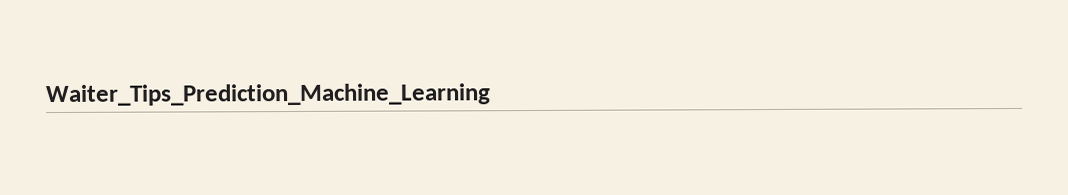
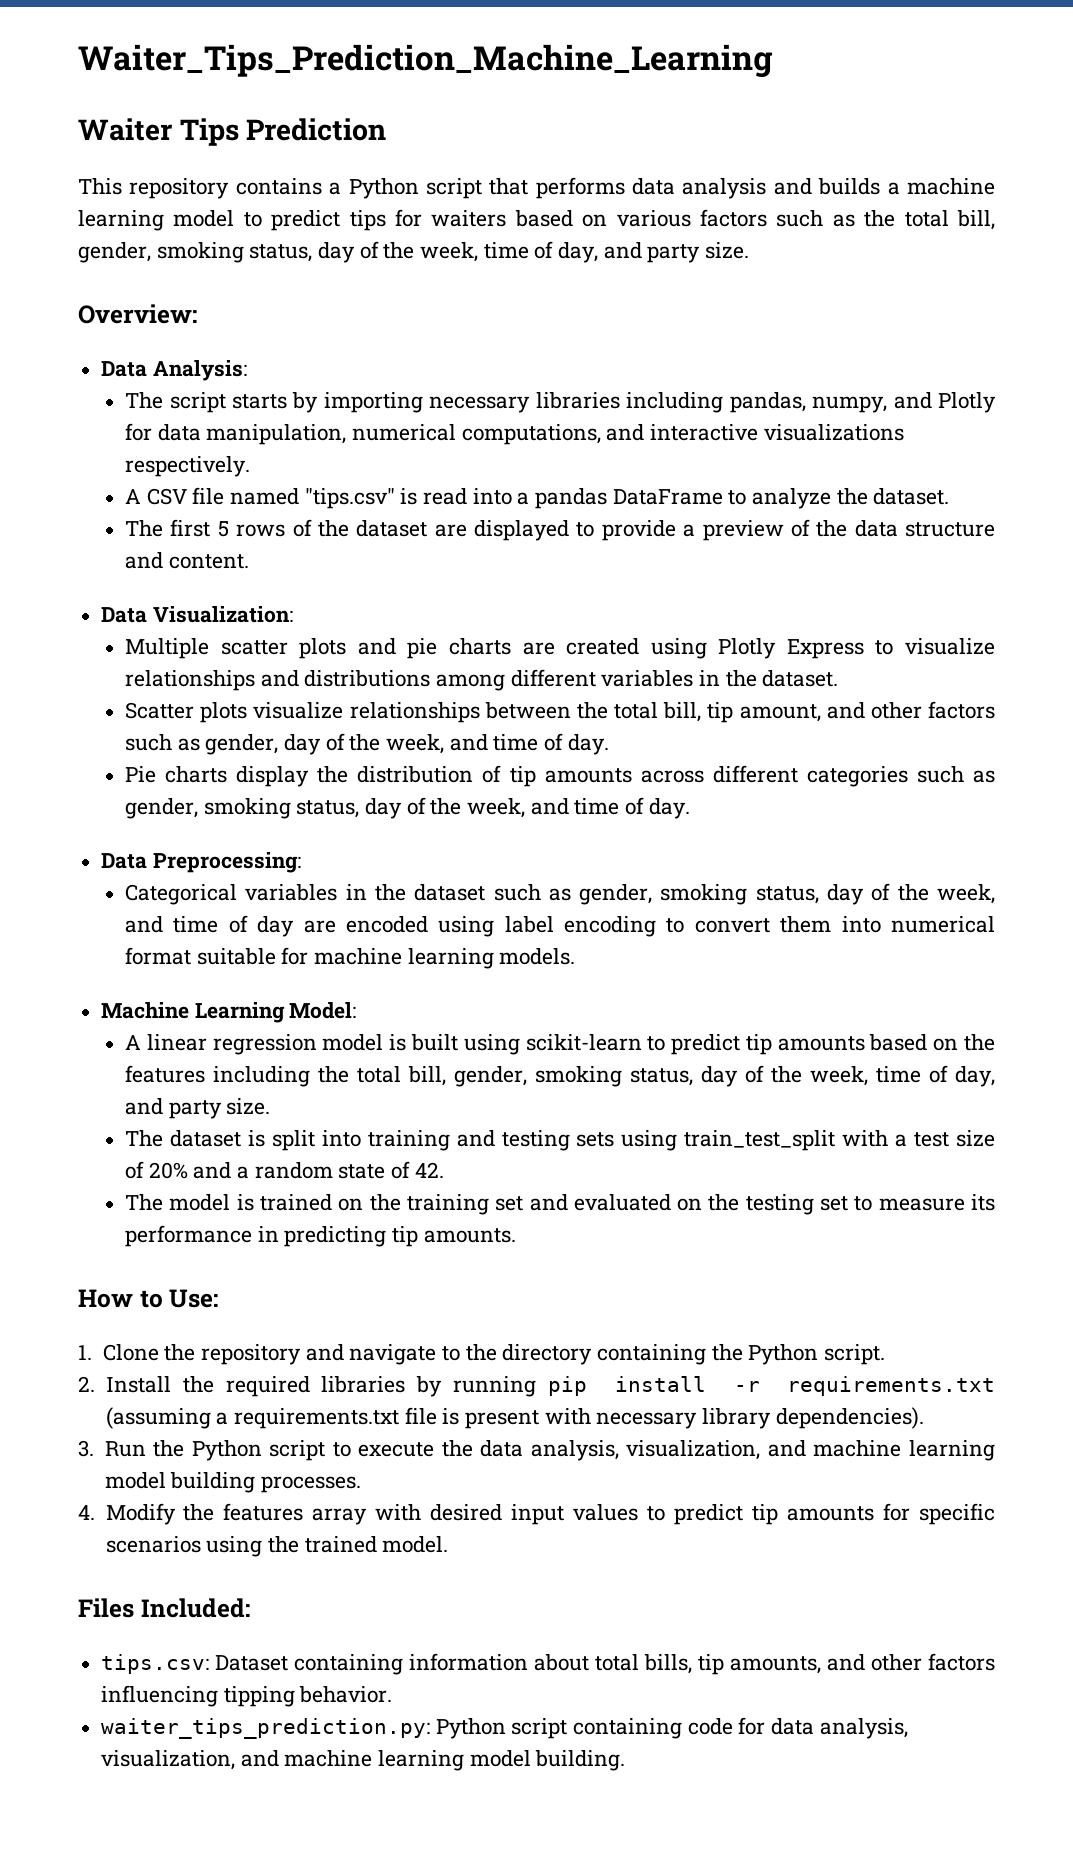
(491, 95) none -> [78,118,387,146] [78,177,995,199] [78,209,995,231] [78,241,750,263] [78,304,197,324] [101,360,247,381] [125,392,996,413] [125,423,904,445] [125,456,251,477] [125,487,950,509] [125,519,995,541] [125,552,249,569] [101,606,293,623] [125,638,996,659] [125,669,839,691] [125,701,996,723] [125,733,609,755] [125,765,996,787] [125,797,690,819] [101,852,301,873] [125,883,995,905] [125,915,995,937] [125,947,576,969] [101,1002,357,1023] [125,1034,996,1055] [125,1065,995,1087] [125,1098,271,1119] [125,1130,995,1151] [125,1161,444,1179] [125,1194,996,1215] [125,1225,516,1247] [78,1289,219,1308] [78,1344,885,1365] [78,1376,995,1397] [105,1407,924,1429] [78,1440,995,1461] [104,1472,361,1493] [78,1503,995,1525] [105,1536,449,1557] [78,1598,250,1618] [101,1653,996,1675] [101,1685,393,1707] [101,1717,908,1739] [101,1750,626,1771] // Waiter Tips Prediction // This repository contains a Python script that performs data analysis and builds a machine learning model to predict tips for waiters based on various factors such as the total bill, gender, smoking status, day of the week, time of day, and party size. // Overview: // Data Analysis: // The script starts by importing necessary libraries including pandas, numpy, and Plotly for data manipulation, numerical computations, and interactive visualizations respectively. // A CSV file named "tips.csv" is read into a pandas DataFrame to analyze the dataset. // The first 5 rows of the dataset are displayed to provide a preview of the data structure and content. // Data Visualization: // Multiple scatter plots and pie charts are created using Plotly Express to visualize relationships and distributions among different variables in the dataset. // Scatter plots visualize relationships between the total bill, tip amount, and other factors such as gender, day of the week, and time of day. // Pie charts display the distribution of tip amounts across different categories such as gender, smoking status, day of the week, and time of day. // Data Preprocessing: // Categorical variables in the dataset such as gender, smoking status, day of the week, and time of day are encoded using label encoding to convert them into numerical format suitable for machine learning models. // Machine Learning Model: // A linear regression model is built using scikit-learn to predict tip amounts based on the features including the total bill, gender, smoking status, day of the week, time of day, and party size. // The dataset is split into training and testing sets using train_test_split with a test size of 20% and a random state of 42. // The model is trained on the training set and evaluated on the testing set to measure its performance in predicting tip amounts. // How to Use: // 1. Clone the repository and navigate to the directory containing the Python script. // 2. Install the required libraries by running pip install -r requirements.txt (assuming a requirements.txt file is present with necessary library dependencies). // 3. Run the Python script to execute the data analysis, visualization, and machine learning model building processes. // 4. Modify the features array with desired input values to predict tip amounts for specific scenarios using the trained model. // Files Included: // tips.csv: Dataset containing information about total bills, tip amounts, and other factors influencing tipping behavior. // waiter_tips_prediction.py: Python script containing code for data analysis, visualization, and machine learning model building.

